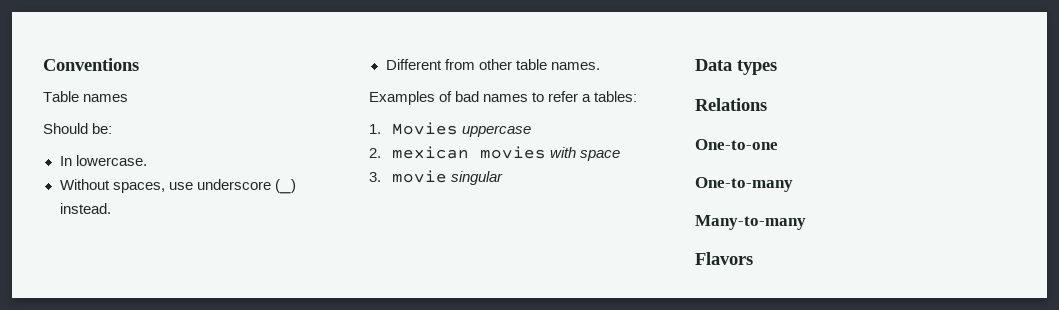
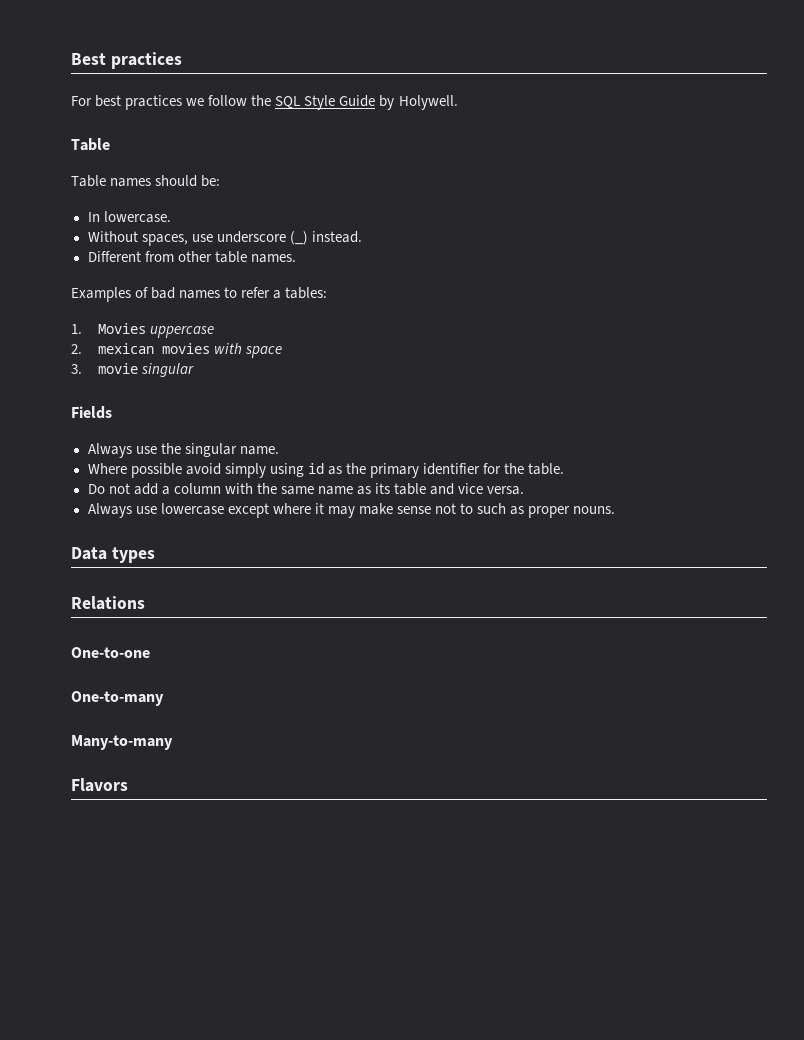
[43,58,139,71] Conventions -> [71,52,182,69] [71,95,458,110] [71,138,110,151] Best practices // For best practices we follow the SQL Style Guide by Holywell. // Table
[43,123,88,134] // Should -> [155,175,198,187] should
(504, 178) none -> [71,406,112,419] [87,443,279,458] [87,463,565,478] [87,483,525,495] [87,503,616,518] // Fields // Always use the singular name. // Where possible avoid simply using id as the primary identifier for the table. // Do not add a column with the same name as its table and vice versa. // Always use lowercase except where it may make sense not to such as proper nouns.

